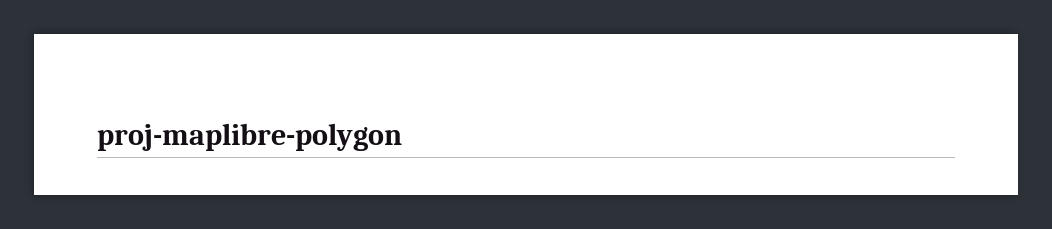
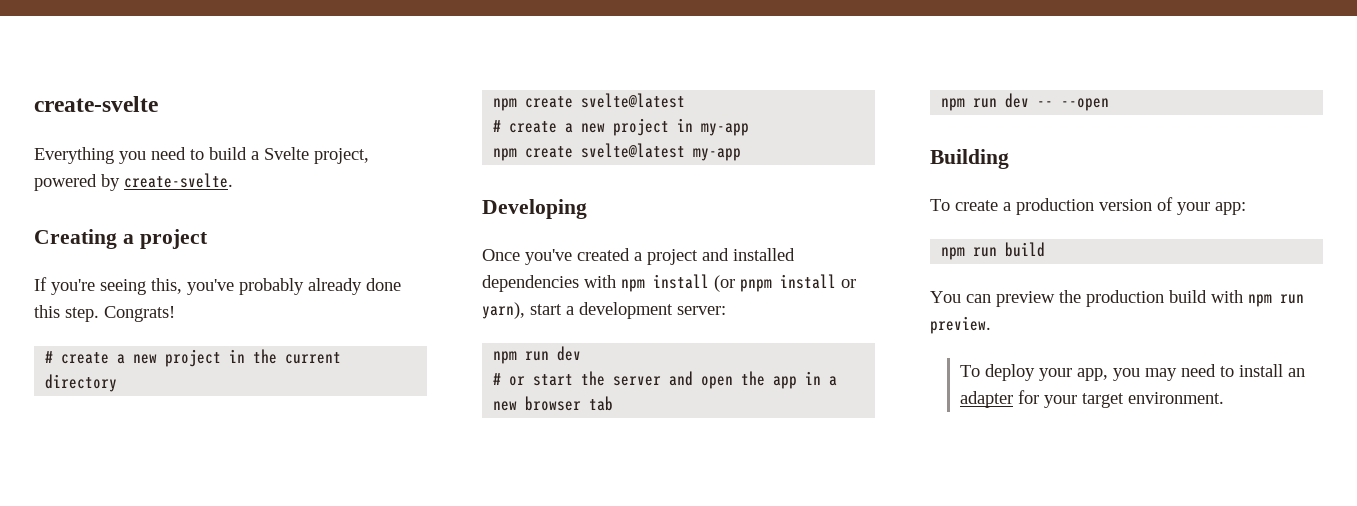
[97,123,402,151] proj-maplibre-polygon -> [34,96,158,112] [34,147,369,164] [34,173,233,191] [34,229,208,249] [34,277,401,295] [34,305,175,322] [45,349,342,367] [45,374,118,392] [493,93,686,111] [493,118,750,136] [493,143,742,161] [482,199,587,219] [482,248,795,265] [482,274,856,292] [482,302,726,319] [493,346,582,364] [493,371,838,389] [493,396,614,411] [941,93,1110,111] [930,149,1009,169] [930,197,1246,215] [941,242,1046,260] [930,290,1304,307] [930,316,991,334] [959,364,1305,381] [959,390,1224,408] create-svelte // Everything you need to build a Svelte project, powered by create-svelte. // Creating a project // If you're seeing this, you've probably already done this step. Congrats! // # create a new project in the current directory // npm create svelte@latest // # create a new project in my-app // npm create svelte@latest my-app // Developing // Once you've created a project and installed dependencies with npm install (or pnpm install or yarn), start a development server: // npm run dev // # or start the server and open the app in a new browser tab // npm run dev -- --open // Building // To create a production version of your app: // npm run build // You can preview the production build with npm run preview. // To deploy your app, you may need to install an adapter for your target environment.

